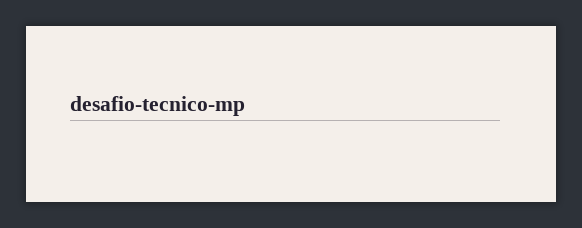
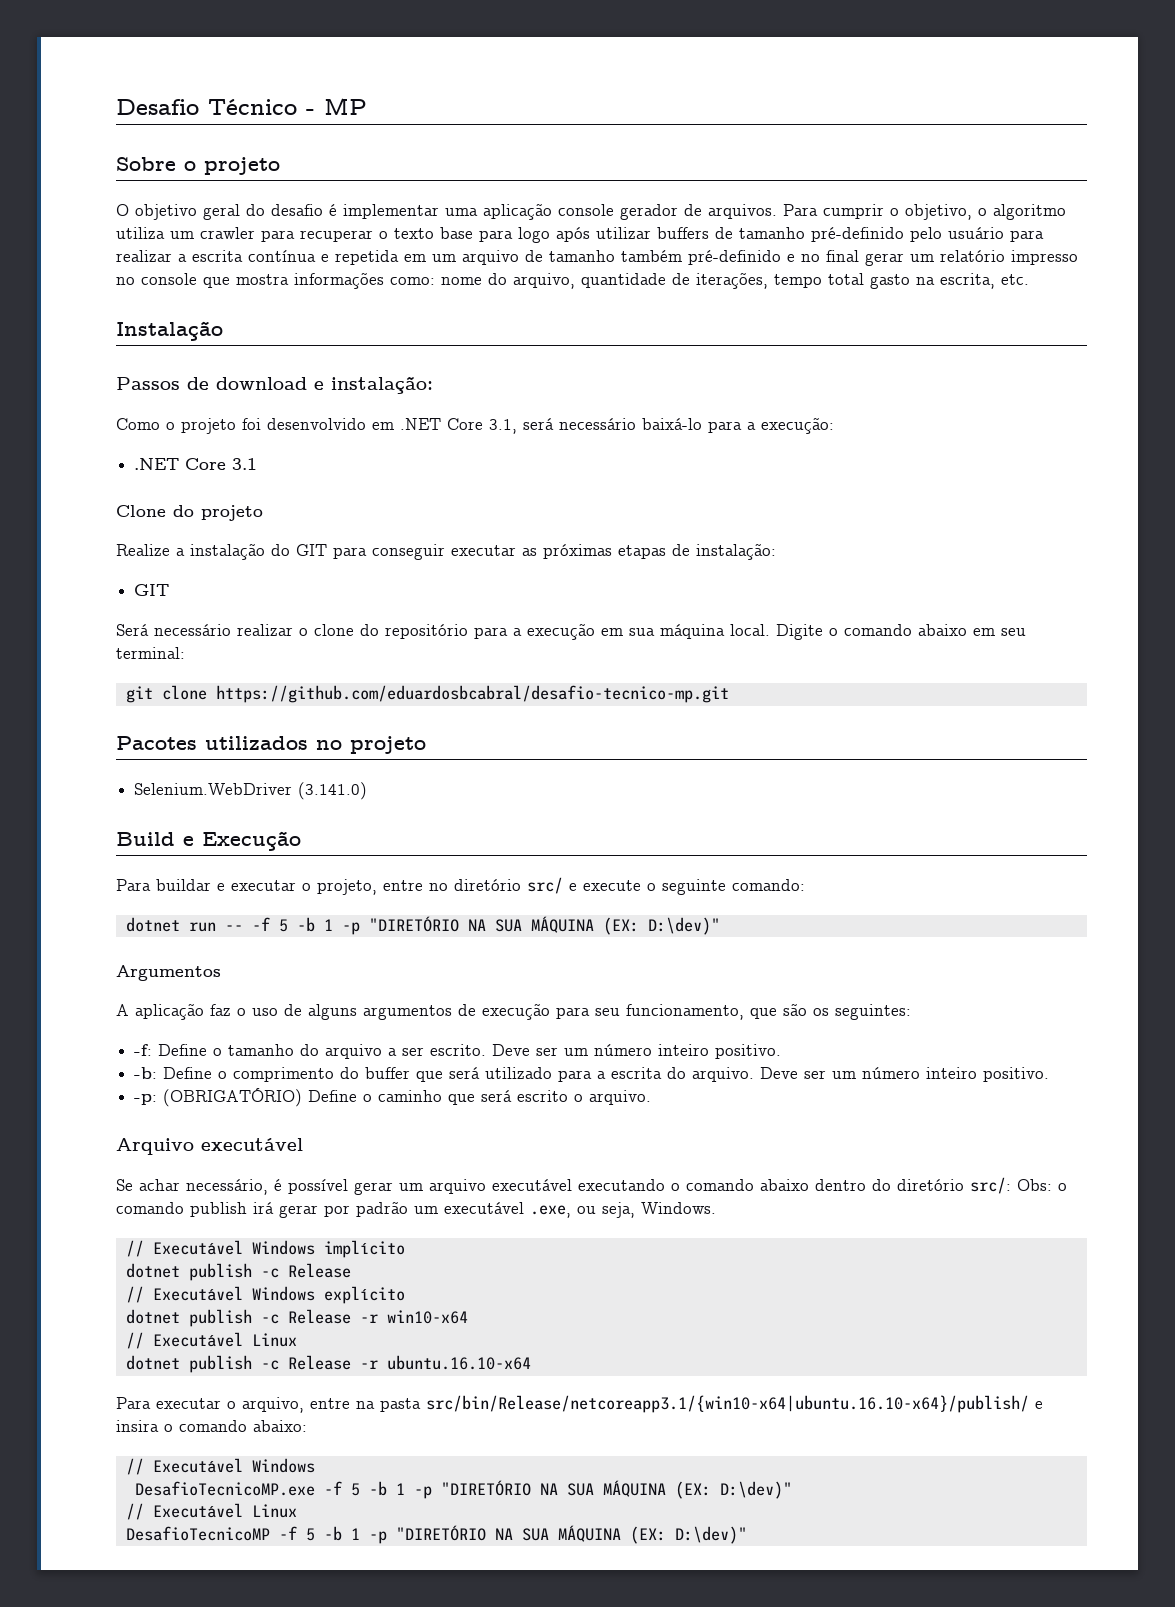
[70,96,245,116] desafio-tecnico-mp -> [116,98,367,115] [116,157,280,175] [116,203,1066,220] [116,227,1044,243] [116,250,1078,266] [116,272,1029,289] [116,321,223,341] [116,376,433,394] [116,417,834,434] [134,458,258,470] [116,505,263,521] [116,543,776,560] [134,584,170,596] [116,623,1026,640] [116,647,185,659] [125,685,729,703] [116,736,426,754] [134,782,368,800] [116,831,301,851] [116,877,805,895] [125,916,720,935] [116,965,221,981] [116,1003,911,1020] [134,1044,782,1059] [134,1067,1050,1082] [134,1088,652,1107] [116,1138,303,1155] [116,1177,1067,1195] [116,1201,716,1218] [125,1240,405,1258] [125,1263,351,1281] [125,1286,405,1304] [125,1309,468,1327] [125,1332,297,1349] [125,1355,531,1373] [116,1395,1043,1413] [116,1420,307,1432] [125,1458,315,1475] [134,1480,792,1499] [125,1503,297,1520] [125,1525,747,1544] Desafio Técnico - MP // Sobre o projeto // O objetivo geral do desafio é implementar uma aplicação console gerador de arquivos. Para cumprir o objetivo, o algoritmo utiliza um crawler para recuperar o texto base para logo após utilizar buffers de tamanho pré-definido pelo usuário para realizar a escrita contínua e repetida em um arquivo de tamanho também pré-definido e no final gerar um relatório impresso no console que mostra informações como: nome do arquivo, quantidade de iterações, tempo total gasto na escrita, etc. // Instalação // Passos de download e instalação: // Como o projeto foi desenvolvido em .NET Core 3.1, será necessário baixá-lo para a execução: // .NET Core 3.1 // Clone do projeto // Realize a instalação do GIT para conseguir executar as próximas etapas de instalação: // GIT // Será necessário realizar o clone do repositório para a execução em sua máquina local. Digite o comando abaixo em seu terminal: // git clone https://github.com/eduardosbcabral/desafio-tecnico-mp.git // Pacotes utilizados no projeto // Selenium.WebDriver (3.141.0) // Build e Execução // Para buildar e executar o projeto, entre no diretório src/ e execute o seguinte comando: // dotnet run -- -f 5 -b 1 -p "DIRETÓRIO NA SUA MÁQUINA (EX: D:\dev)" // Argumentos // A aplicação faz o uso de alguns argumentos de execução para seu funcionamento, que são os seguintes: // -f: Define o tamanho do arquivo a ser escrito. Deve ser um número inteiro positivo. // -b: Define o comprimento do buffer que será utilizado para a escrita do arquivo. Deve ser um número inteiro positivo. // -p: (OBRIGATÓRIO) Define o caminho que será escrito o arquivo. // Arquivo executável // Se achar necessário, é possível gerar um arquivo executável executando o comando abaixo dentro do diretório src/: Obs: o comando publish irá gerar por padrão um executável .exe, ou seja, Windows. // // Executável Windows implícito // dotnet publish -c Release // // Executável Windows explícito // dotnet publish -c Release -r win10-x64 // // Executável Linux // dotnet publish -c Release -r ubuntu.16.10-x64 // Para executar o arquivo, entre na pasta src/bin/Release/netcoreapp3.1/{win10-x64|ubuntu.16.10-x64}/publish/ e insira o comando abaixo: // // Executável Windows // DesafioTecnicoMP.exe -f 5 -b 1 -p "DIRETÓRIO NA SUA MÁQUINA (EX: D:\dev)" // // Executável Linux // DesafioTecnicoMP -f 5 -b 1 -p "DIRETÓRIO NA SUA MÁQUINA (EX: D:\dev)"

